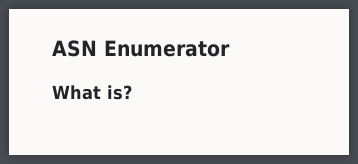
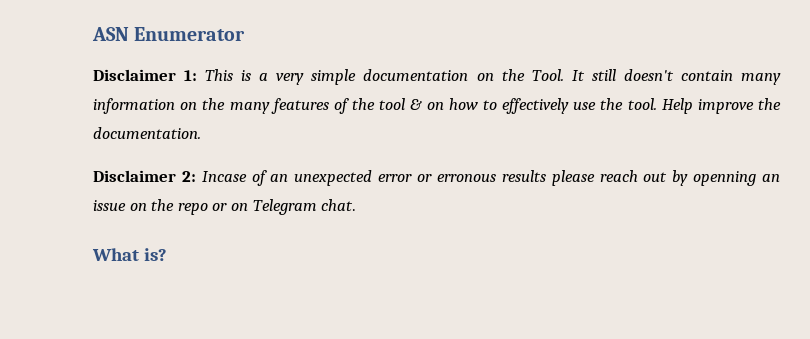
(230, 48) none -> [93,69,782,85] [93,98,781,114] [93,127,201,139] [93,170,781,186] [93,199,357,215] // Disclaimer 1: This is a very simple documentation on the Tool. It still doesn't contain many information on the many features of the tool & on how to effectively use the tool. Help improve the documentation. // Disclaimer 2: Incase of an unexpected error or erronous results please reach out by openning an issue on the repo or on Telegram chat.

